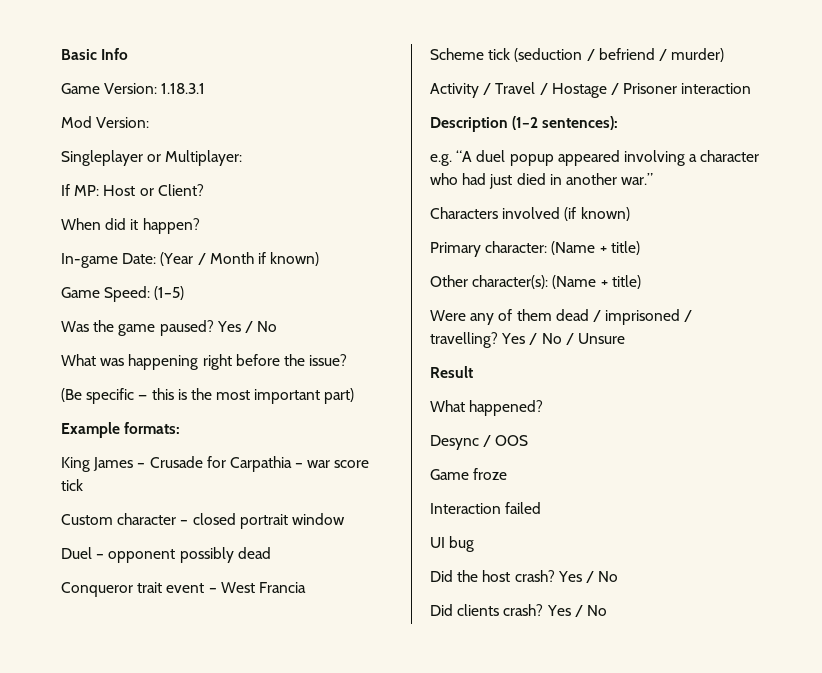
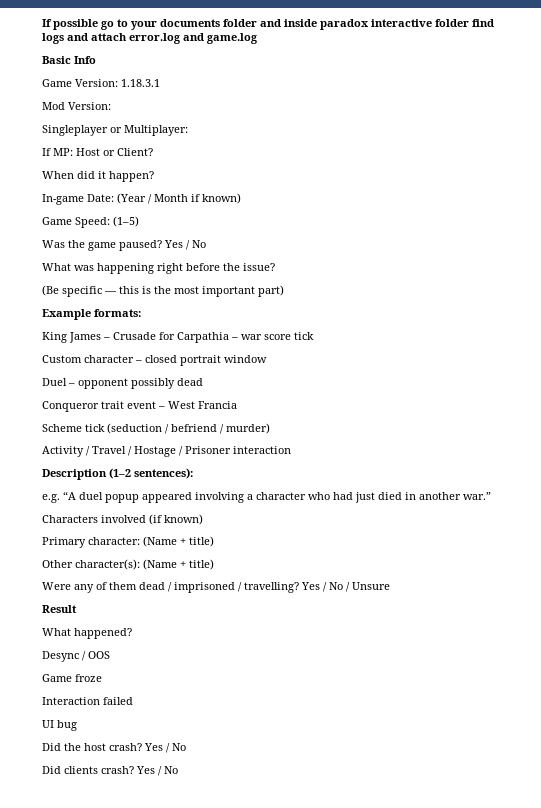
(61, 54) none -> [42,19,494,30] [42,33,258,44] If possible go to your documents folder and inside paradox interactive folder find logs and attach error.log and game.log //

